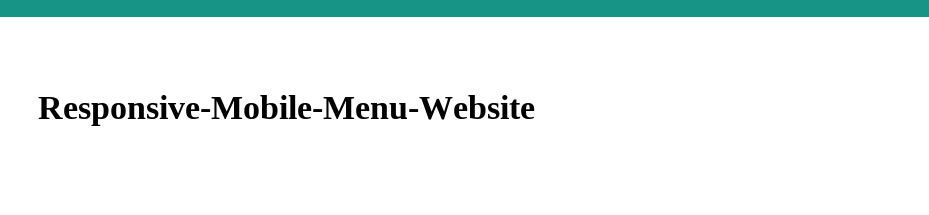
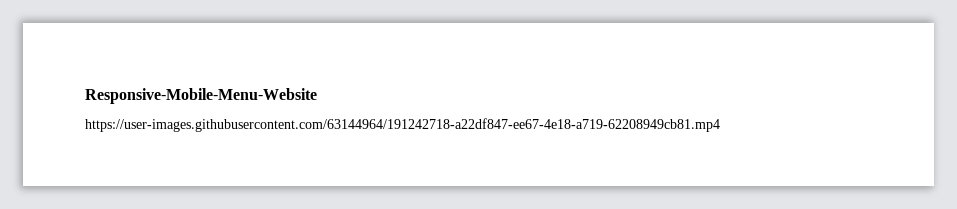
(535, 110) none -> [85,118,720,132] // https://user-images.githubusercontent.com/63144964/191242718-a22df847-ee67-4e18-a719-62208949cb81.mp4

